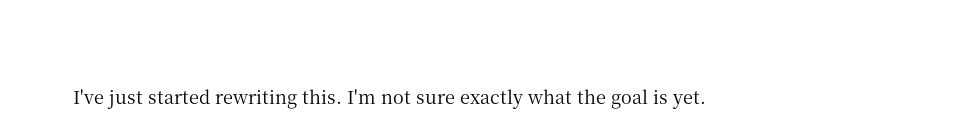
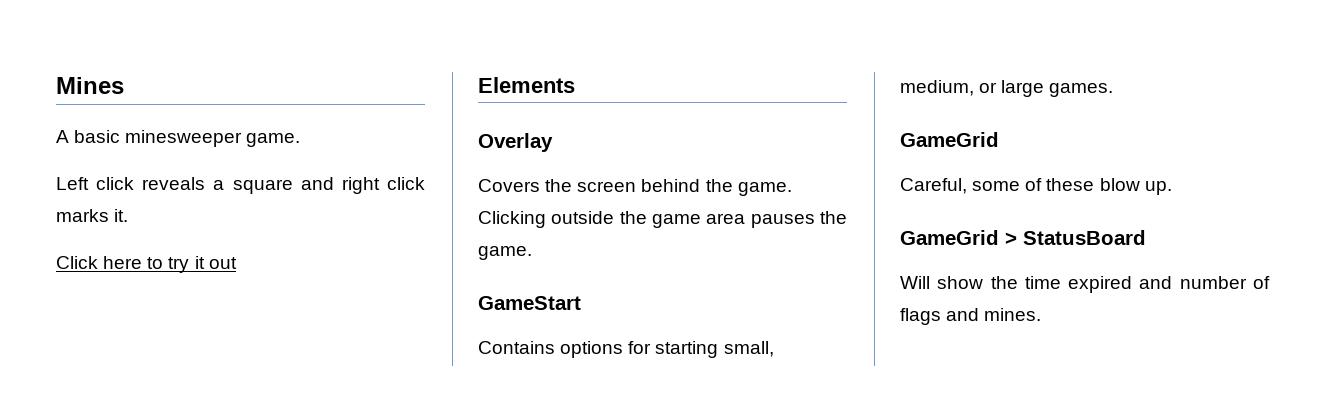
[73,89,706,109] I've just started rewriting this. I'm not sure exactly what the goal is yet. -> [56,77,124,94] [56,130,301,147] [56,177,425,194] [56,209,129,222] [56,256,237,273] [478,77,575,93] [478,133,553,152] [478,179,792,196] [478,211,847,228] [478,246,532,260] [478,296,581,310] [478,341,774,358] [900,80,1114,97] [900,132,999,147] [900,178,1172,195] [900,230,1146,245] [900,276,1270,293] [900,308,1042,325] Mines // A basic minesweeper game. // Left click reveals a square and right click marks it. // Click here to try it out // Elements // Overlay // Covers the screen behind the game. Clicking outside the game area pauses the game. // GameStart // Contains options for starting small, medium, or large games. // GameGrid // Careful, some of these blow up. // GameGrid > StatusBoard // Will show the time expired and number of flags and mines.

